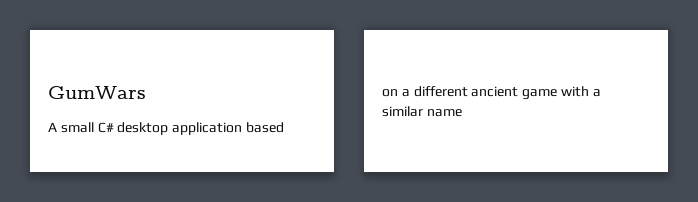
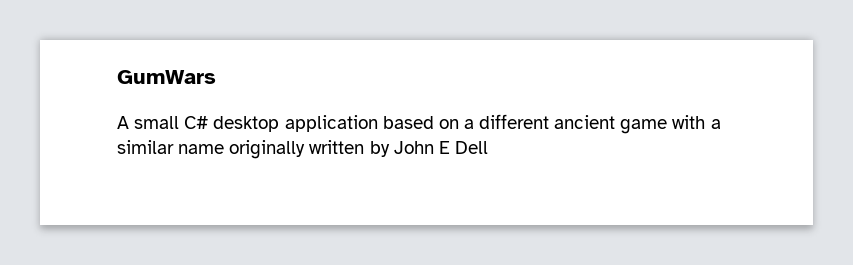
(462, 113) none -> [229,140,488,159] originally written by John E Dell

